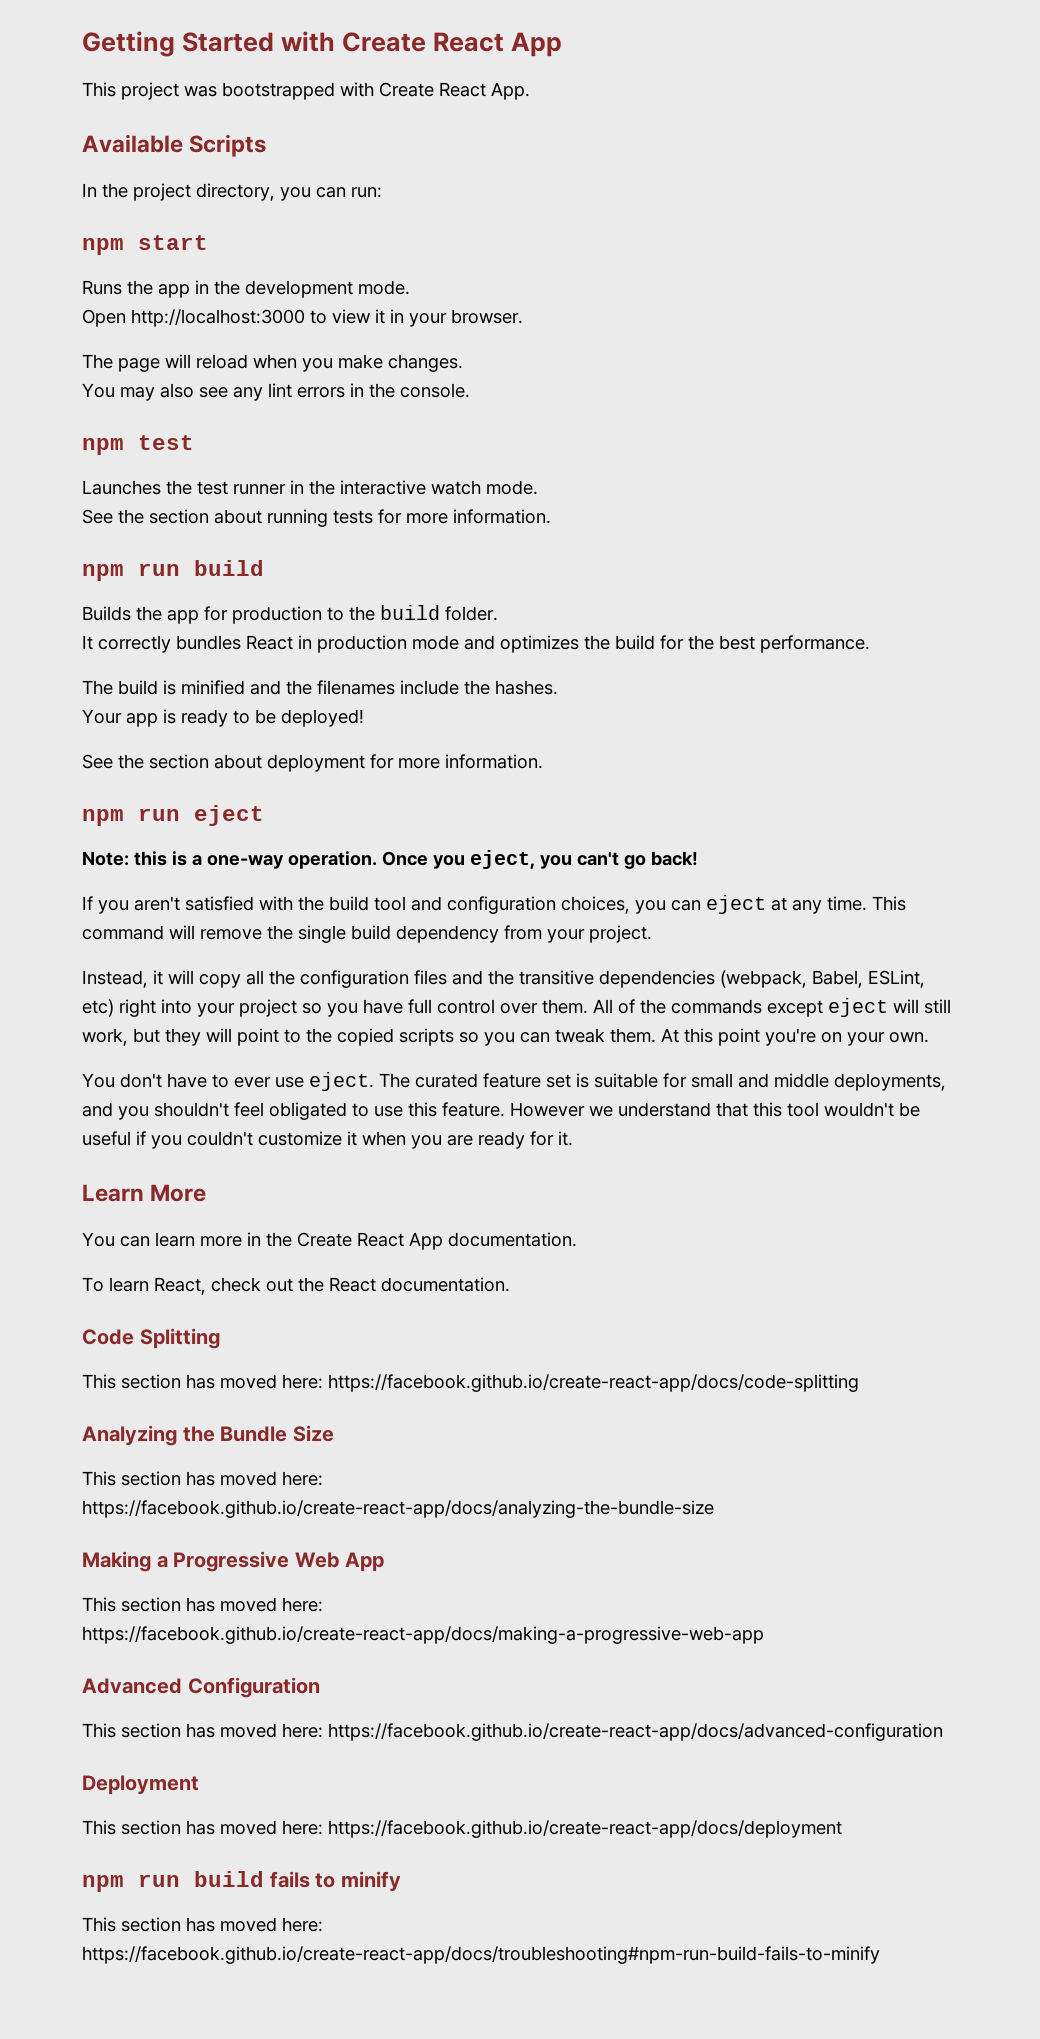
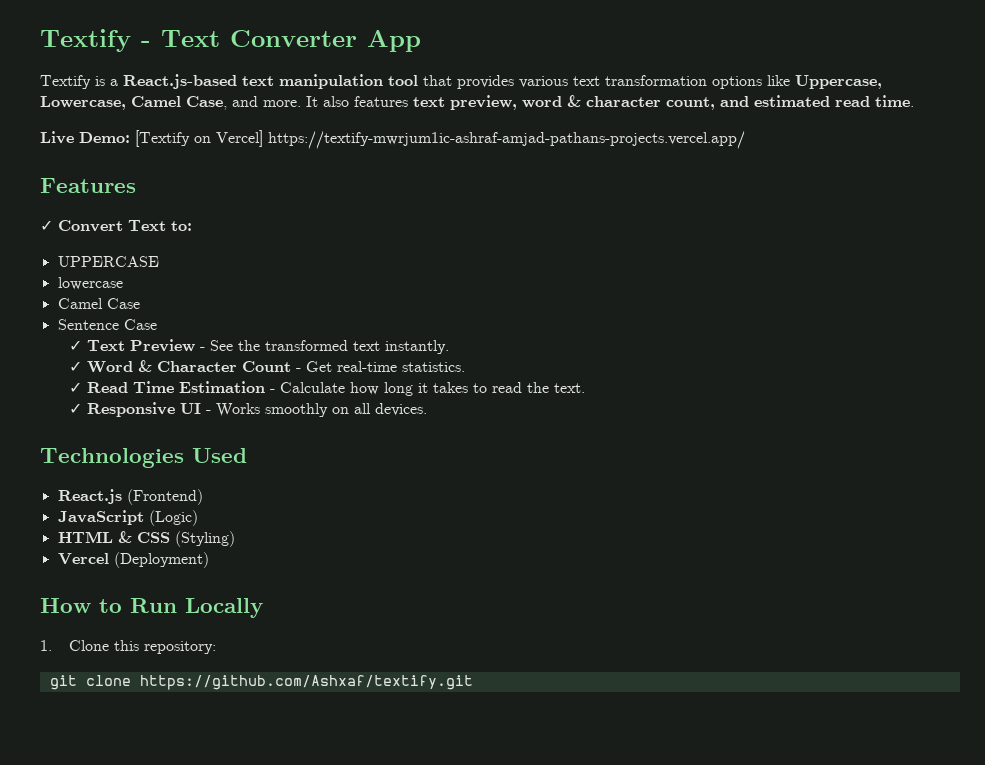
[82,31,563,57] [82,82,530,100] [82,134,267,157] [82,183,382,201] [82,235,208,255] [82,280,410,298] [82,309,523,327] [82,354,463,372] [82,383,470,401] [82,435,194,455] [82,480,538,495] [82,509,551,527] [82,560,264,581] [82,605,498,624] [82,635,870,653] [82,680,558,695] [82,709,364,727] [82,754,543,772] [82,805,264,826] [82,850,698,869] [82,895,906,914] [82,925,652,943] [82,970,925,988] [82,998,951,1017] [82,1028,929,1046] [82,1072,946,1091] [82,1102,920,1120] [82,1131,573,1149] [82,1184,207,1202] [82,1232,577,1250] [82,1277,510,1295] [82,1328,220,1349] [82,1374,859,1392] [82,1425,334,1446] [82,1471,323,1486] [82,1500,714,1518] [82,1551,385,1572] [82,1597,323,1612] [82,1626,764,1644] [82,1677,320,1698] [82,1723,943,1741] [82,1775,199,1795] [82,1820,842,1838] [82,1871,401,1892] [82,1917,323,1932] [82,1946,880,1964] Getting Started with Create React App // This project was bootstrapped with Create React App. // Available Scripts // In the project directory, you can run: // npm start // Runs the app in the development mode. // Open http://localhost:3000 to view it in your browser. // The page will reload when you make changes. // You may also see any lint errors in the console. // npm test // Launches the test runner in the interactive watch mode. // See the section about running tests for more information. // npm run build // Builds the app for production to the build folder. // It correctly bundles React in production mode and optimizes the build for the best performance. // The build is minified and the filenames include the hashes. // Your app is ready to be deployed! // See the section about deployment for more information. // npm run eject // Note: this is a one-way operation. Once you eject, you can't go back! // If you aren't satisfied with the build tool and configuration choices, you can eject at any time. This command will remove the single build dependency from your project. // Instead, it will copy all the configuration files and the transitive dependencies (webpack, Babel, ESLint, etc) right into your project so you have full control over them. All of the commands except eject will still work, but they will point to the copied scripts so you can tweak them. At this point you're on your own. // You don't have to ever use eject. The curated feature set is suitable for small and middle deployments, and you shouldn't feel obligated to use this feature. However we understand that this tool wouldn't be useful if you couldn't customize it when you are ready for it. // Learn More // You can learn more in the Create React App documentation. // To learn React, check out the React documentation. // Code Splitting // This section has moved here: https://facebook.github.io/create-react-app/docs/code-splitting // Analyzing the Bundle Size // This section has moved here: https://facebook.github.io/create-react-app/docs/analyzing-the-bundle-size // Making a Progressive Web App // This section has moved here: https://facebook.github.io/create-react-app/docs/making-a-progressive-web-app // Advanced Configuration // This section has moved here: https://facebook.github.io/create-react-app/docs/advanced-configuration // Deployment // This section has moved here: https://facebook.github.io/create-react-app/docs/deployment // npm run build fails to minify // This section has moved here: https://facebook.github.io/create-react-app/docs/troubleshooting#npm-run-build-fails-to-minify -> [40,29,421,52] [40,74,882,89] [40,95,914,110] [40,130,745,149] [40,178,136,193] [40,220,192,232] [57,256,159,267] [57,277,123,290] [57,298,140,309] [57,319,157,330] [69,339,450,354] [69,360,466,373] [69,381,586,396] [69,402,428,417] [40,448,247,468] [57,489,203,505] [57,510,198,526] [57,531,235,547] [57,552,209,568] [40,598,263,618] [40,640,217,654] [49,675,473,690] Textify - Text Converter App // Textify is a React.js-based text manipulation tool that provides various text transformation options like Uppercase, Lowercase, Camel Case, and more. It also features text preview, word & character count, and estimated read time. // Live Demo: [Textify on Vercel] https://textify-mwrjum1ic-ashraf-amjad-pathans-projects.vercel.app/ // Features // ✓ Convert Text to: // UPPERCASE // lowercase // Camel Case // Sentence Case // ✓ Text Preview - See the transformed text instantly. // ✓ Word & Character Count - Get real-time statistics. // ✓ Read Time Estimation - Calculate how long it takes to read the text. // ✓ Responsive UI - Works smoothly on all devices. // Technologies Used // React.js (Frontend) // JavaScript (Logic) // HTML & CSS (Styling) // Vercel (Deployment) // How to Run Locally // 1. Clone this repository: // git clone https://github.com/Ashxaf/textify.git

